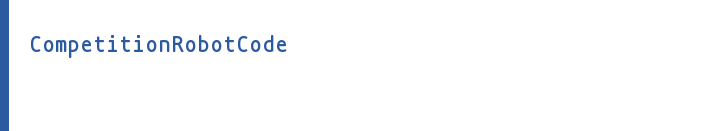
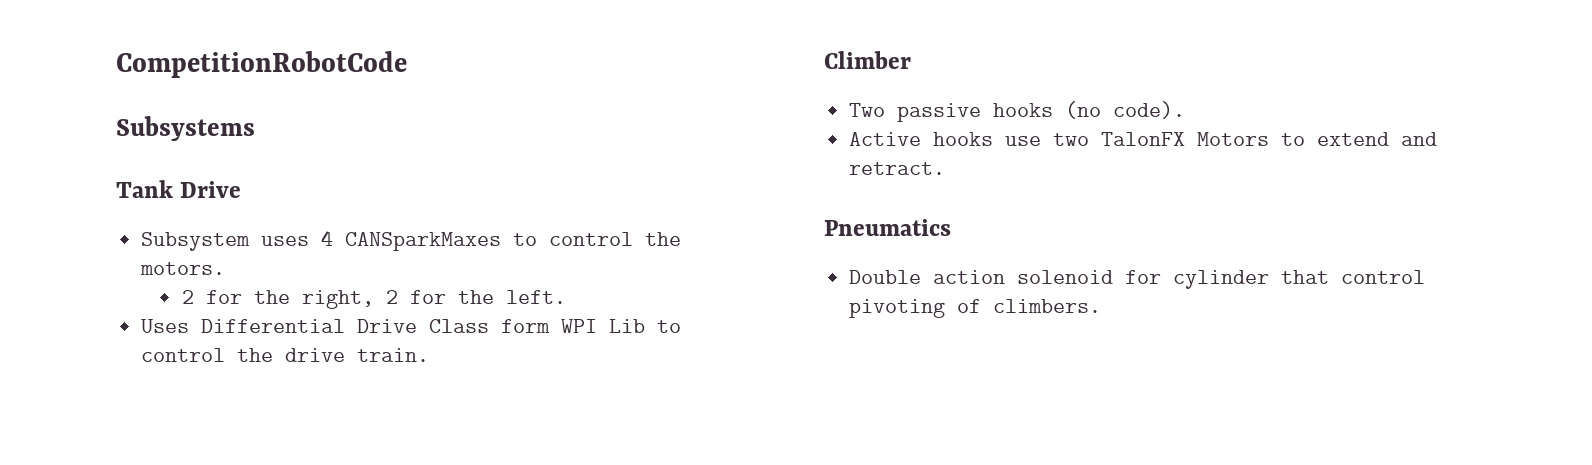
(288, 46) none -> [116,116,255,141] [116,180,242,198] [141,230,682,251] [140,262,226,275] [182,290,567,309] [141,319,682,333] [141,348,430,362] [824,51,911,69] [849,101,1186,122] [849,132,1438,146] [849,162,946,175] [824,219,951,236] [849,270,1426,289] [849,299,1102,318] // Subsystems // Tank Drive // Subsystem uses 4 CANSparkMaxes to control the motors. // 2 for the right, 2 for the left. // Uses Differential Drive Class form WPI Lib to control the drive train. // Climber // Two passive hooks (no code). // Active hooks use two TalonFX Motors to extend and retract. // Pneumatics // Double action solenoid for cylinder that control pivoting of climbers.

